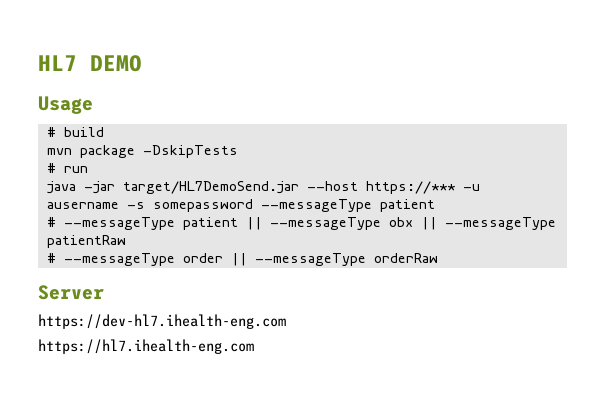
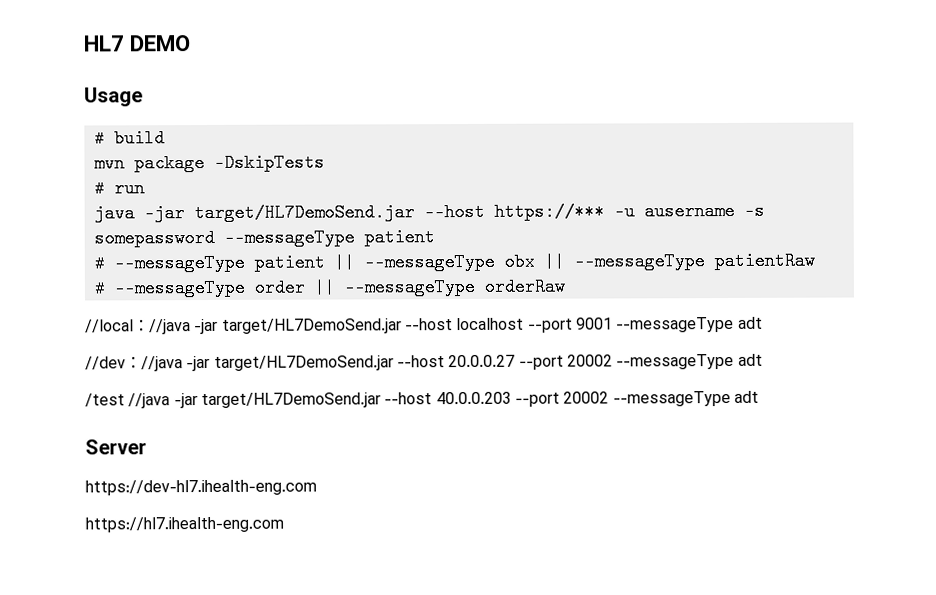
(438, 258) none -> [85,316,763,335] [85,353,763,372] [85,390,759,409] // //local：//java -jar target/HL7DemoSend.jar --host localhost --port 9001 --messageType adt // //dev：//java -jar target/HL7DemoSend.jar --host 20.0.0.27 --port 20002 --messageType adt // /test //java -jar target/HL7DemoSend.jar --host 40.0.0.203 --port 20002 --messageType adt

